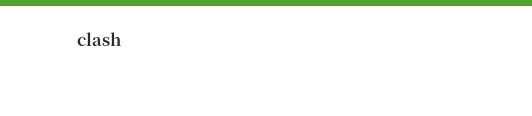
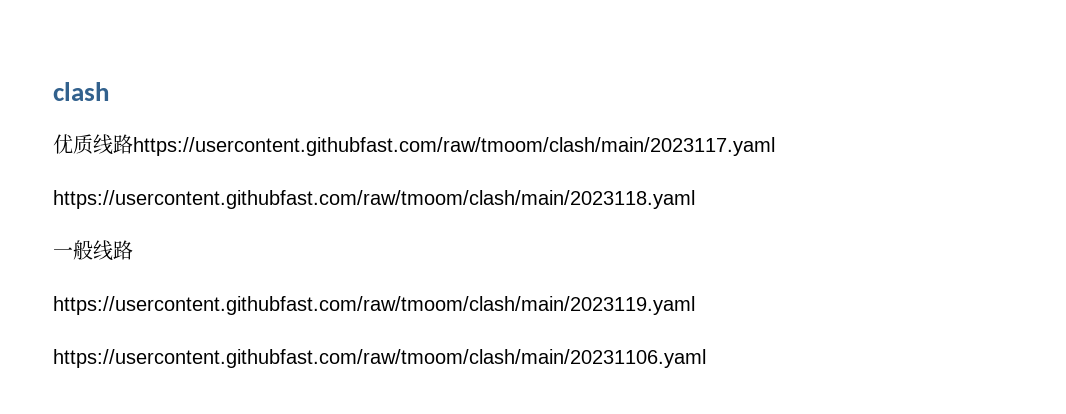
(121, 39) none -> [53,134,775,156] [53,190,695,209] [53,240,133,261] [53,296,695,315] [53,349,706,368] // 优质线路https://usercontent.githubfast.com/raw/tmoom/clash/main/2023117.yaml // https://usercontent.githubfast.com/raw/tmoom/clash/main/2023118.yaml // 一般线路 // https://usercontent.githubfast.com/raw/tmoom/clash/main/2023119.yaml // https://usercontent.githubfast.com/raw/tmoom/clash/main/20231106.yaml

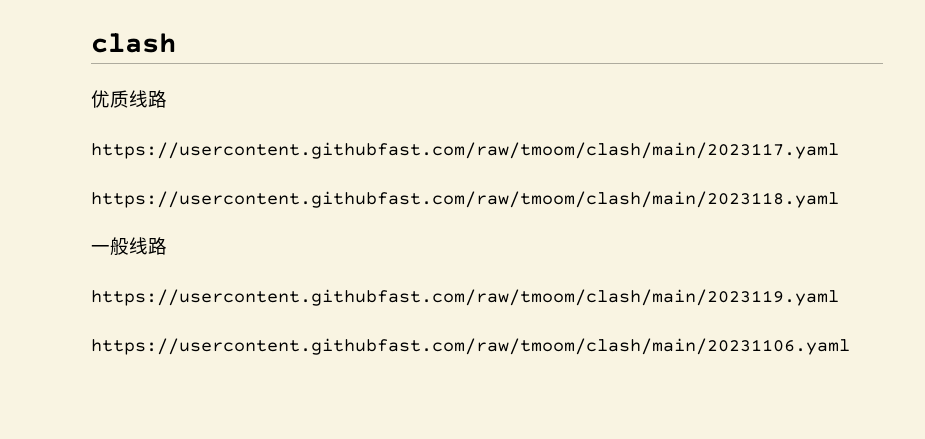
(133, 144) none -> (167, 99) //

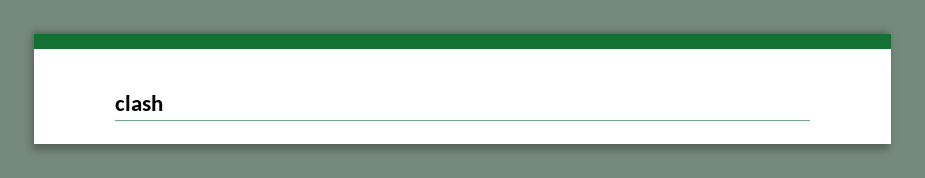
[91,90,167,108] [91,142,839,159] [91,191,839,208] [91,237,167,255] [91,289,839,306] [91,338,850,355] // 优质线路 // https://usercontent.githubfast.com/raw/tmoom/clash/main/2023117.yaml // https://usercontent.githubfast.com/raw/tmoom/clash/main/2023118.yaml // 一般线路 // https://usercontent.githubfast.com/raw/tmoom/clash/main/2023119.yaml // https://usercontent.githubfast.com/raw/tmoom/clash/main/20231106.yaml -> (163, 103) none

